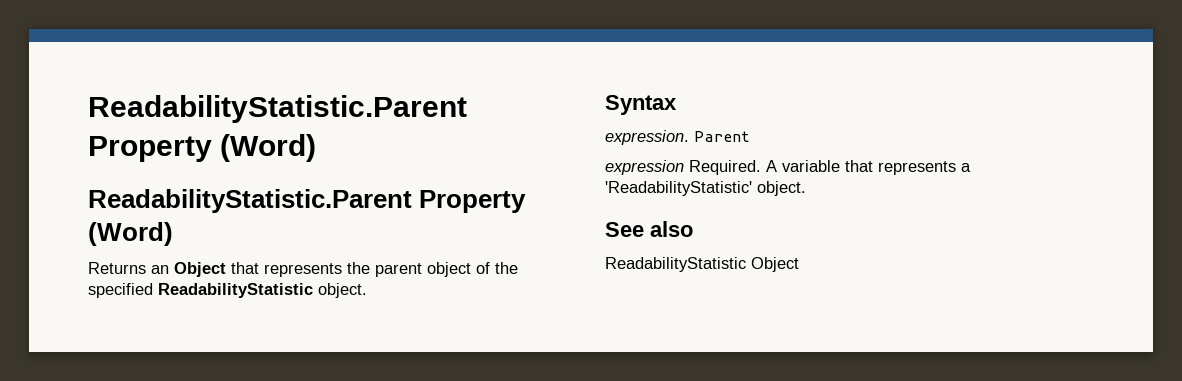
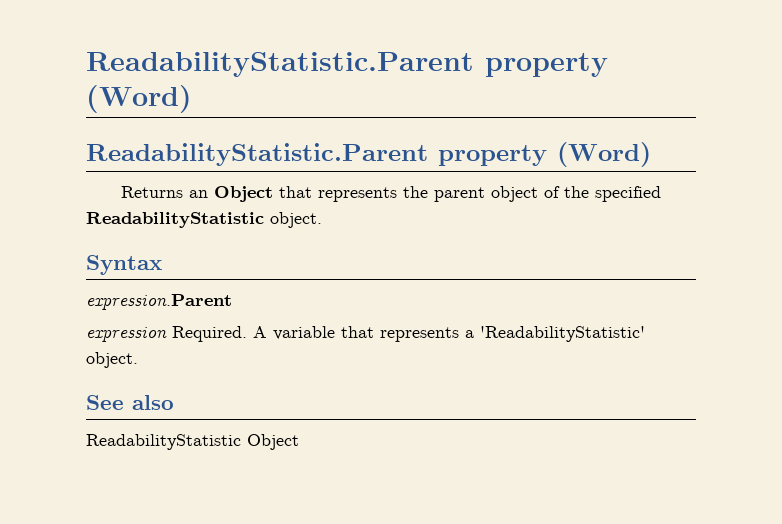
[88,95,467,123] [88,136,212,162] ReadabilityStatistic.Parent Property -> [86,52,608,77] ReadabilityStatistic.Parent property
[419,190,527,213] Property -> [438,145,547,166] property
[605,130,750,145] expression. Parent -> [86,294,232,310] expression.Parent

